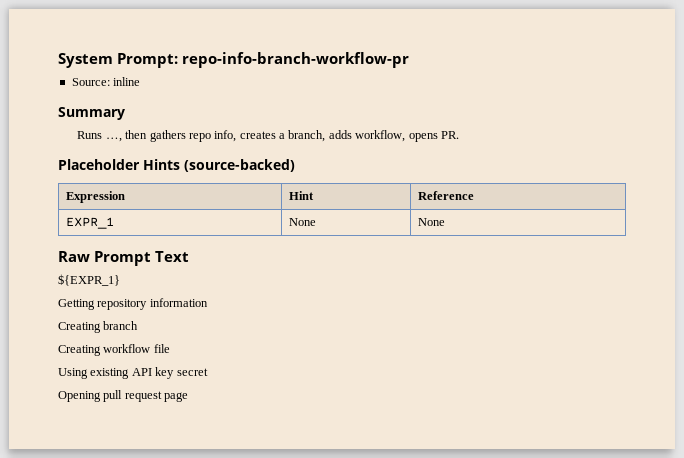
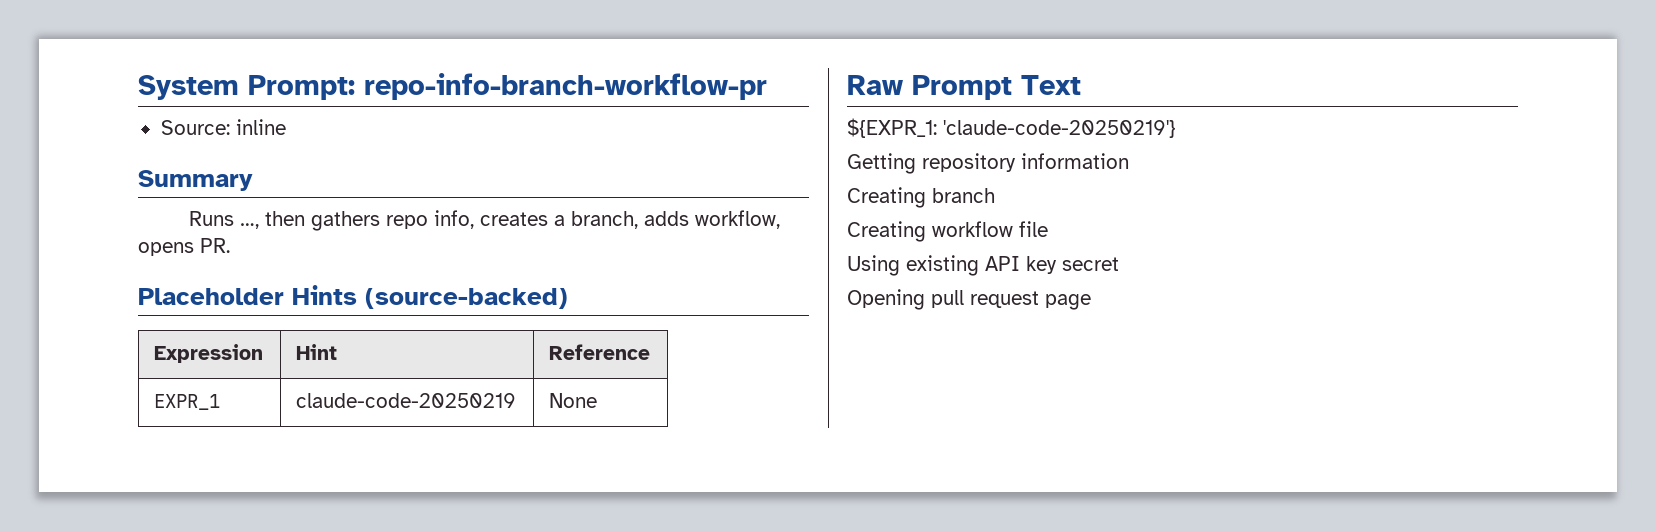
[289,218,317,226] | None -> [296,393,517,408] | claude-code-20250219
[58,274,120,286] ${EXPR_1} -> [847,118,1176,138] ${EXPR_1: 'claude-code-20250219'}

